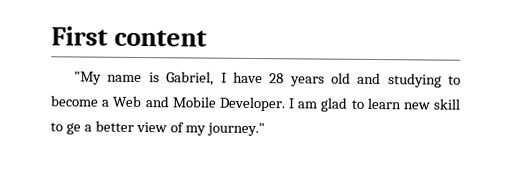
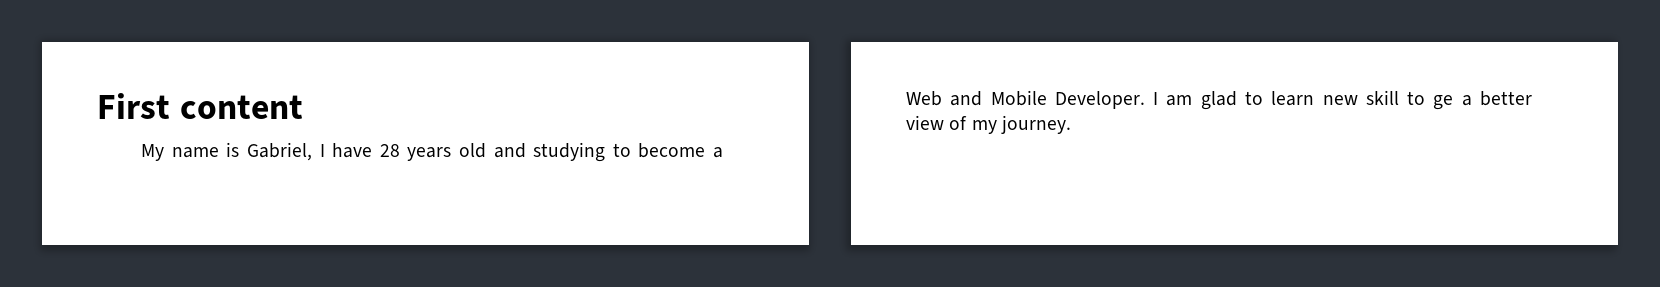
[74,71,103,85] "My -> [141,144,165,161] My
[207,122,266,137] journey." -> [1000,115,1071,134] journey.

